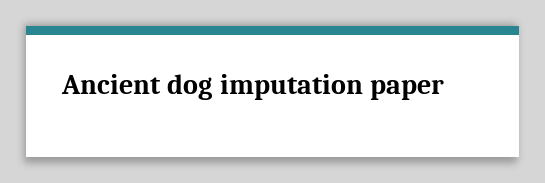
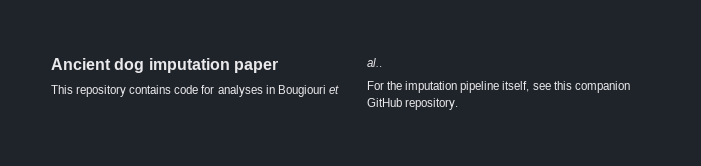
(445, 89) none -> [51,85,339,97] [367,58,382,67] [367,81,630,93] [367,98,459,110] // This repository contains code for analyses in Bougiouri et al.. // For the imputation pipeline itself, see this companion GitHub repository.

